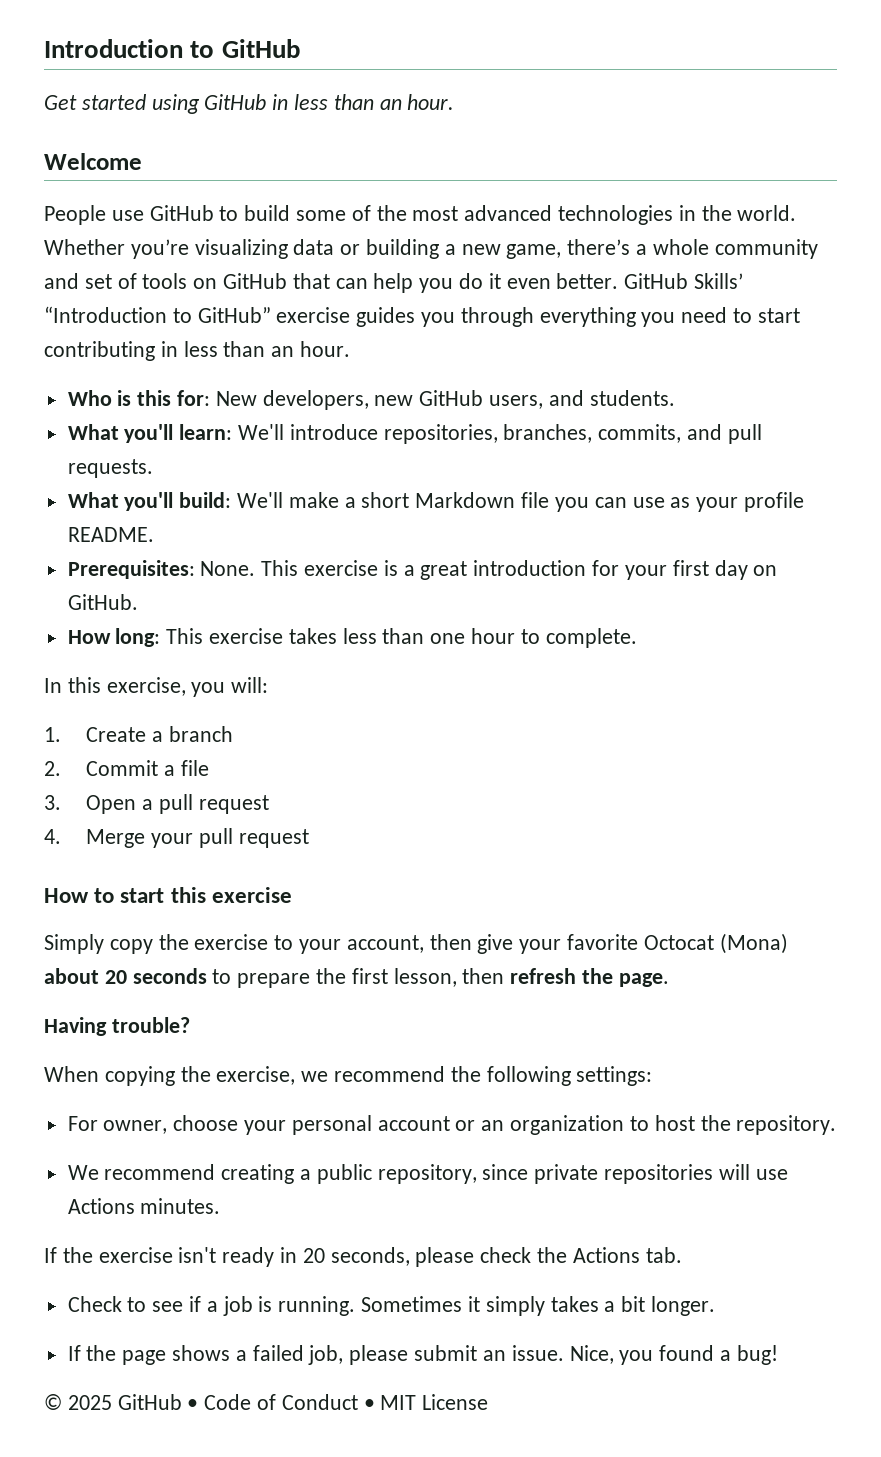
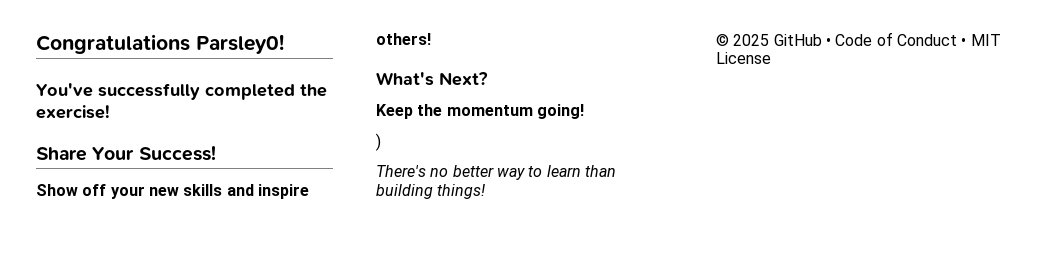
[44,39,300,58] [44,94,455,114] [44,153,142,170] [44,205,797,225] [44,239,818,259] [44,273,744,293] [44,306,800,327] [44,341,351,361] [67,390,675,410] [67,424,762,444] [67,459,153,478] [67,492,804,512] [67,527,154,542] [67,560,778,580] [67,594,138,610] [67,628,637,648] [44,677,269,697] [44,726,234,742] [44,760,210,776] [44,794,269,814] [44,828,309,848] [44,887,292,903] [44,933,788,954] [44,968,669,988] [44,1017,190,1036] [44,1066,653,1086] [67,1115,837,1135] [67,1164,788,1184] [67,1198,221,1214] [44,1247,682,1267] [67,1296,715,1316] [67,1345,778,1365] Introduction to GitHub // Get started using GitHub in less than an hour. // Welcome // People use GitHub to build some of the most advanced technologies in the world. Whether you’re visualizing data or building a new game, there’s a whole community and set of tools on GitHub that can help you do it even better. GitHub Skills’ “Introduction to GitHub” exercise guides you through everything you need to start contributing in less than an hour. // Who is this for: New developers, new GitHub users, and students. // What you'll learn: We'll introduce repositories, branches, commits, and pull requests. // What you'll build: We'll make a short Markdown file you can use as your profile README. // Prerequisites: None. This exercise is a great introduction for your first day on GitHub. // How long: This exercise takes less than one hour to complete. // In this exercise, you will: // 1. Create a branch // 2. Commit a file // 3. Open a pull request // 4. Merge your pull request // How to start this exercise // Simply copy the exercise to your account, then give your favorite Octocat (Mona) about 20 seconds to prepare the first lesson, then refresh the page. // Having trouble? // When copying the exercise, we recommend the following settings: // For owner, choose your personal account or an organization to host the repository. // We recommend creating a public repository, since private repositories will use Actions minutes. // If the exercise isn't ready in 20 seconds, please check the Actions tab. // Check to see if a job is running. Sometimes it simply takes a bit longer. // If the page shows a failed job, please submit an issue. Nice, you found a bug! -> [36,34,284,54] [36,83,327,100] [36,105,110,119] [36,146,216,161] [36,184,309,199] [376,33,431,45] [376,72,488,86] [376,104,584,119] [376,133,381,151] [376,165,616,180] [376,184,486,199] Congratulations Parsley0! // You've successfully completed the exercise! // Share Your Success! // Show off your new skills and inspire others! // What's Next? // Keep the momentum going! // ) // There's no better way to learn than building things!

